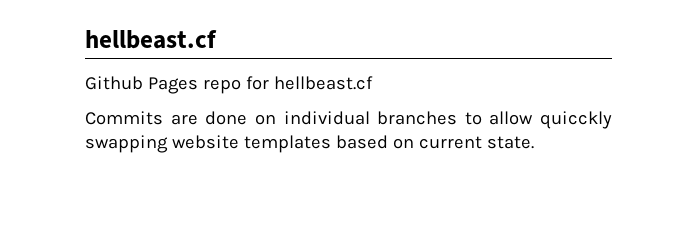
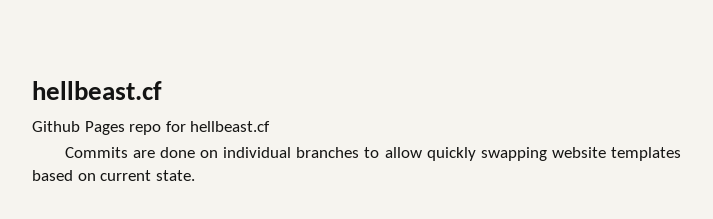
[540,111,612,129] quicckly -> [426,147,476,161] quickly

